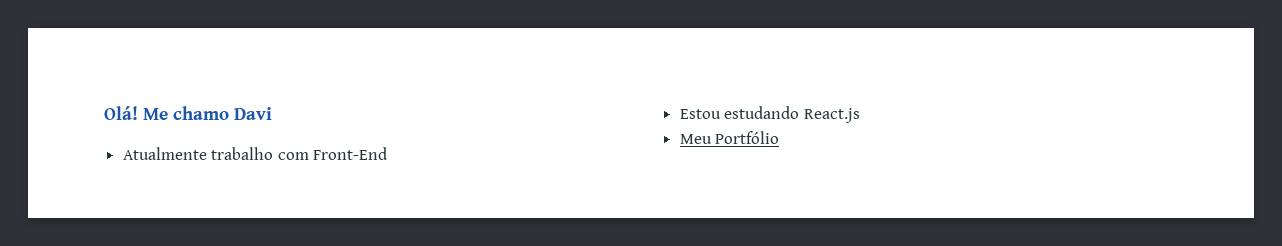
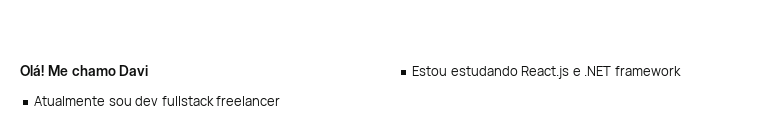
[211,147,388,160] trabalho com Front-End -> [108,96,281,106] sou dev fullstack freelancer
[679,131,780,144] // Meu Portfólio -> [572,66,681,76] e .NET framework

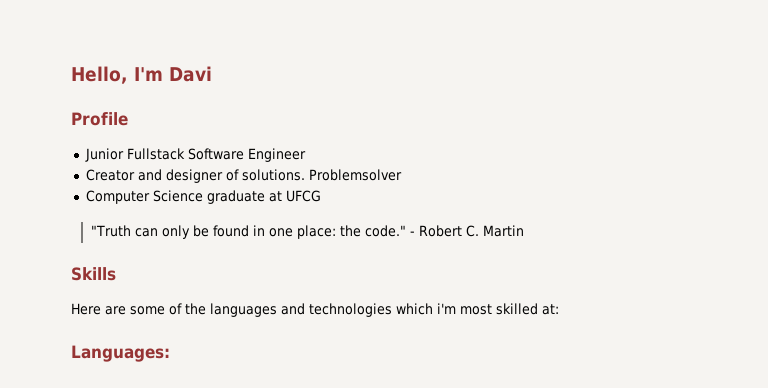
[20,65,149,76] [34,96,281,106] [412,66,681,79] Olá! Me chamo Davi // Atualmente sou dev fullstack freelancer // Estou estudando React.js e .NET framework -> [71,66,212,84] [71,112,128,126] [84,148,306,162] [85,169,402,183] [85,190,321,204] [90,225,524,239] [71,267,116,281] [71,303,559,317] [71,345,170,362] Hello, I'm Davi // Profile // Junior Fullstack Software Engineer // Creator and designer of solutions. Problemsolver // Computer Science graduate at UFCG // "Truth can only be found in one place: the code." - Robert C. Martin // Skills // Here are some of the languages and technologies which i'm most skilled at: // Languages:

